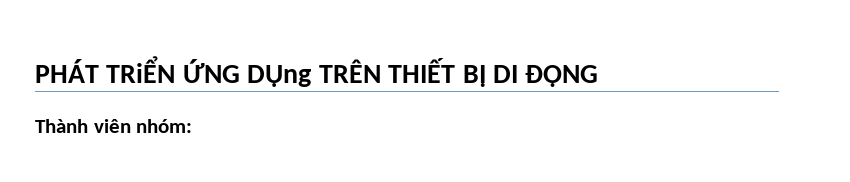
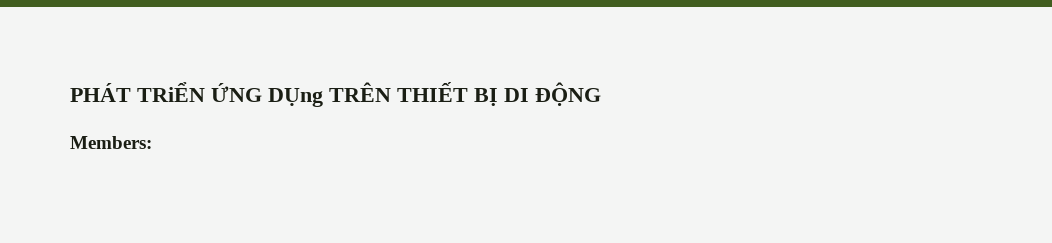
[35,119,193,133] Thành viên nhóm: -> [70,136,152,149] Members:

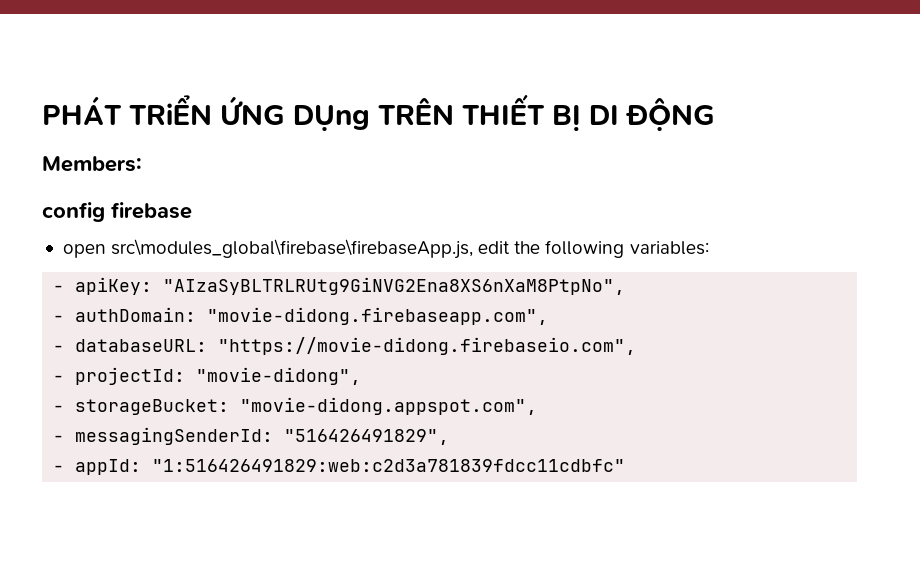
(152, 142) none -> [42,202,192,222] [62,239,709,259] [53,277,626,295] [53,307,549,325] [53,337,637,355] [53,367,362,385] [53,397,538,415] [53,427,450,445] [53,459,626,475] // config firebase // open src\modules_global\firebase\firebaseApp.js, edit the following variables: // - apiKey: "AIzaSyBLTRLRUtg9GiNVG2Ena8XS6nXaM8PtpNo", // - authDomain: "movie-didong.firebaseapp.com", // - databaseURL: "https://movie-didong.firebaseio.com", // - projectId: "movie-didong", // - storageBucket: "movie-didong.appspot.com", // - messagingSenderId: "516426491829", // - appId: "1:516426491829:web:c2d3a781839fdcc11cdbfc"

